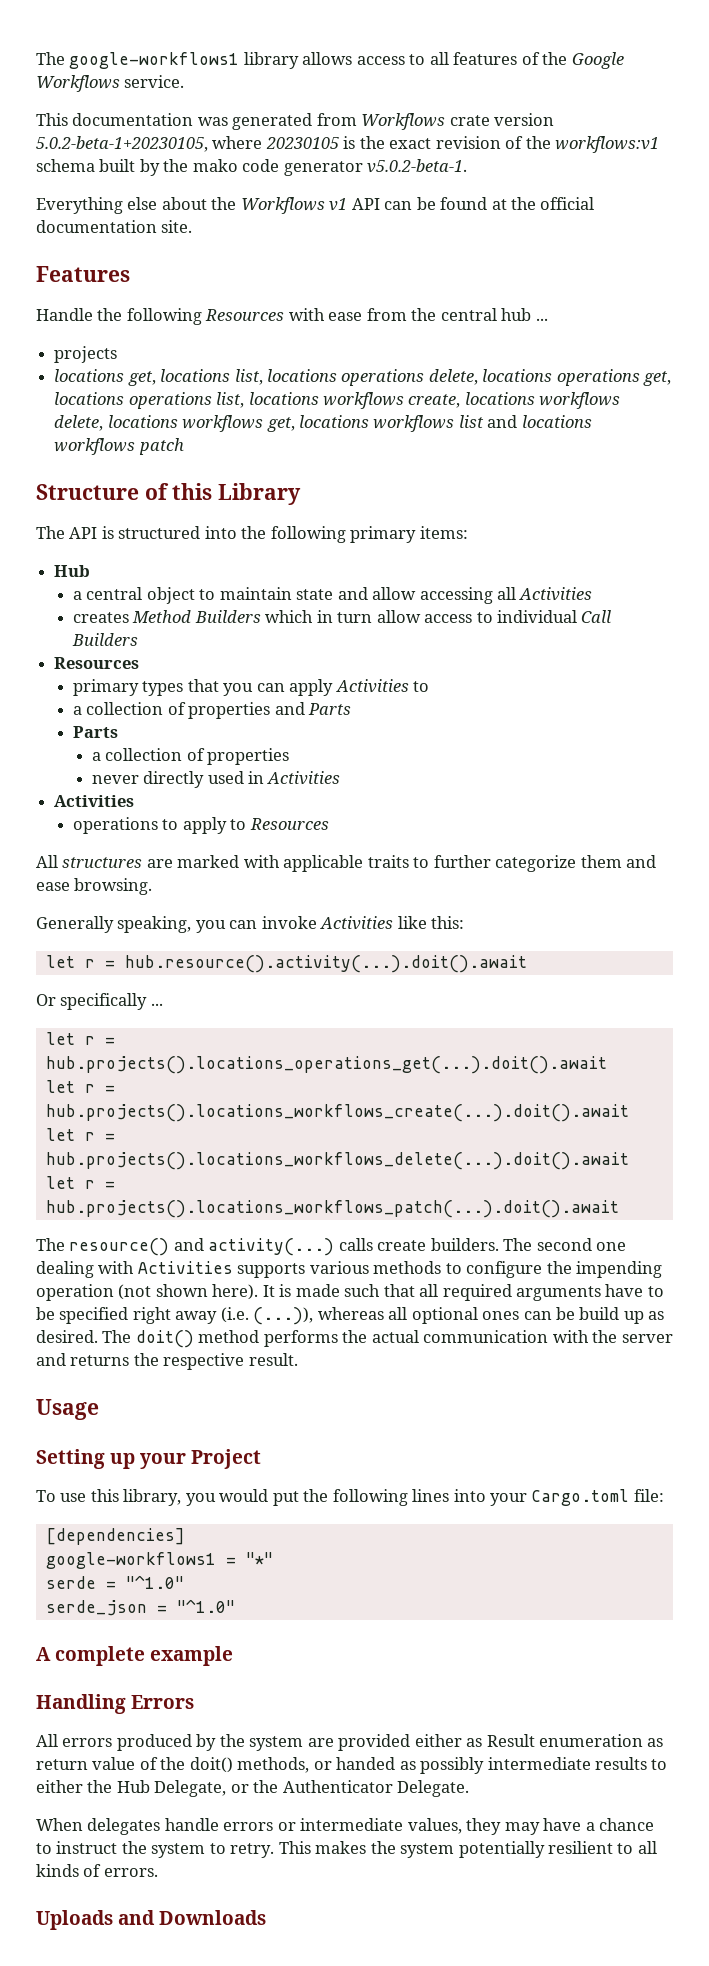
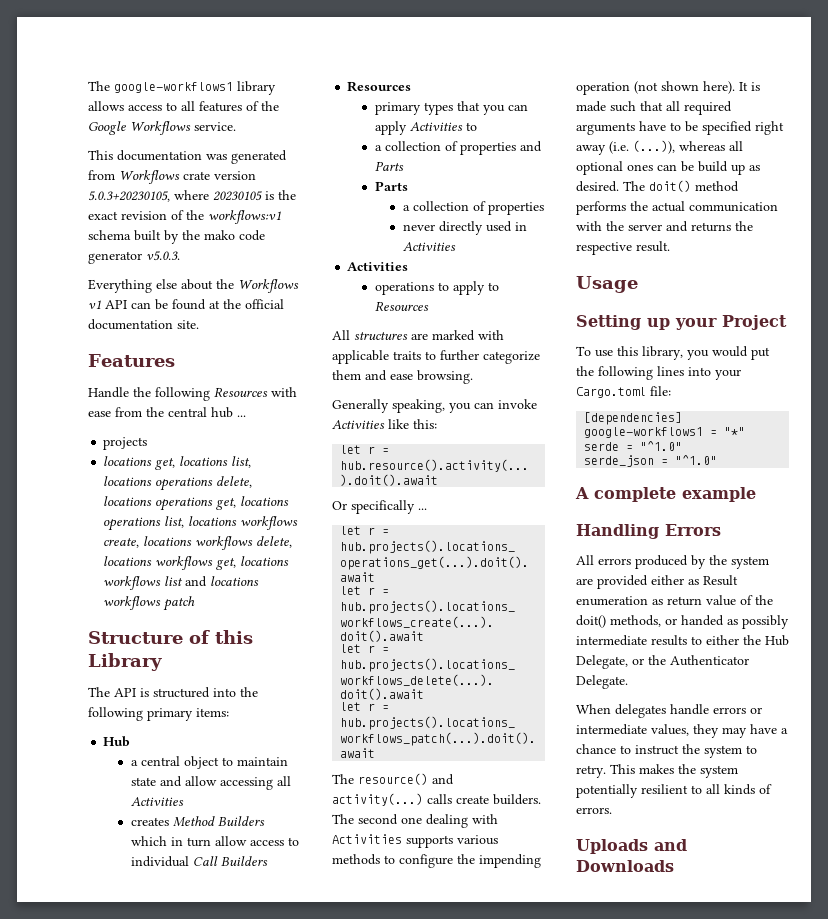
[36,136,208,152] 5.0.2-beta-1+20230105, -> [88,191,170,202] 5.0.3+20230105,
[367,159,468,173] v5.0.2-beta-1. -> [146,251,180,261] v5.0.3.

